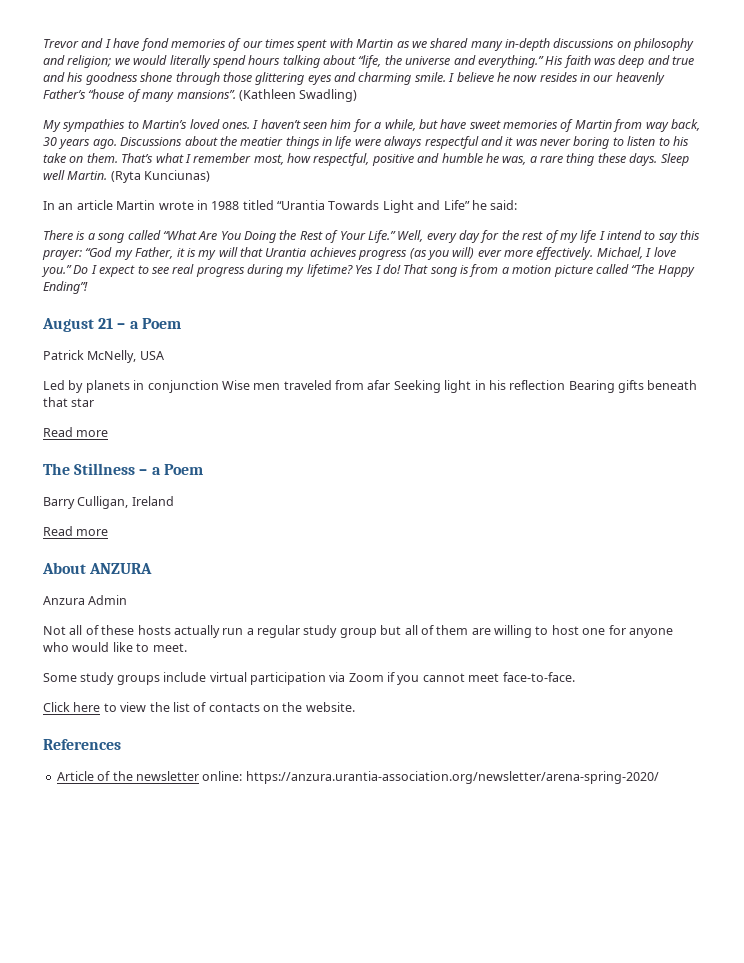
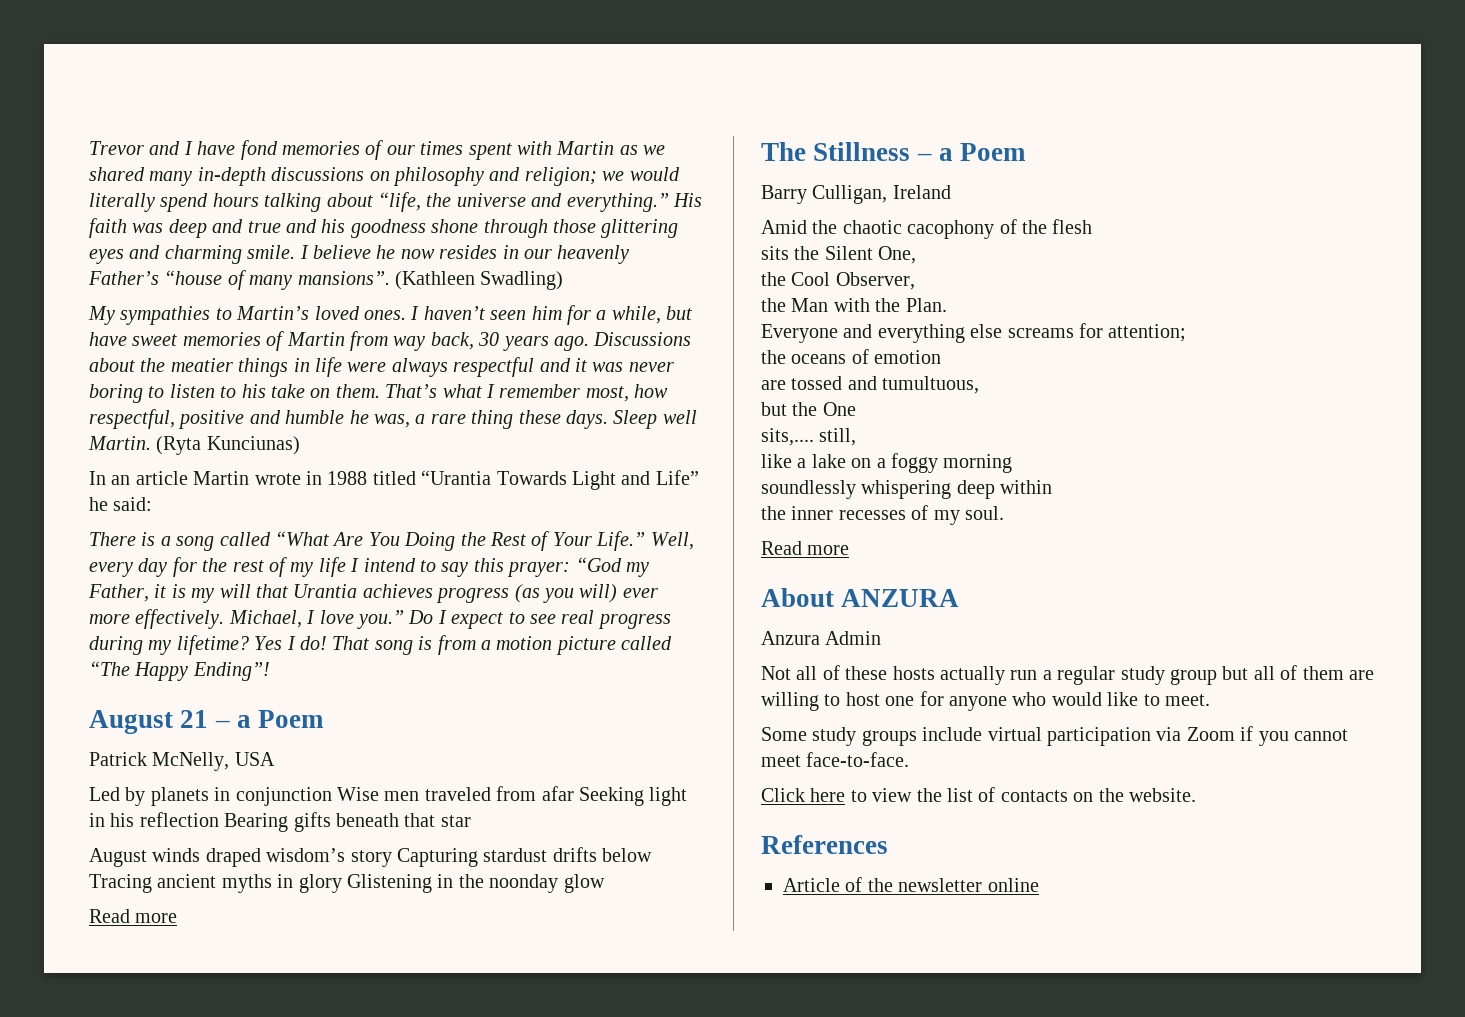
(95, 402) none -> [89,847,653,867] [89,874,605,893] // August winds draped wisdom’s story Capturing stardust drifts below Tracing ancient myths in glory Glistening in the noonday glow
(174, 501) none -> [761,219,1093,239] [761,246,917,264] [761,272,915,290] [761,298,947,312] [761,323,1187,343] [761,349,942,364] [761,376,980,394] [761,402,856,416] [761,428,857,446] [761,453,1013,473] [761,480,1053,499] [761,505,1004,525] // Amid the chaotic cacophony of the flesh // sits the Silent One, // the Cool Observer, // the Man with the Plan. // Everyone and everything else screams for attention; // the oceans of emotion // are tossed and tumultuous, // but the One // sits,.... still, // like a lake on a foggy morning // soundlessly whispering deep within // the inner recesses of my soul.
[202,771,659,784] online: https://anzura.urantia-association.org/newsletter/arena-spring-2020/ -> [987,878,1039,892] online

